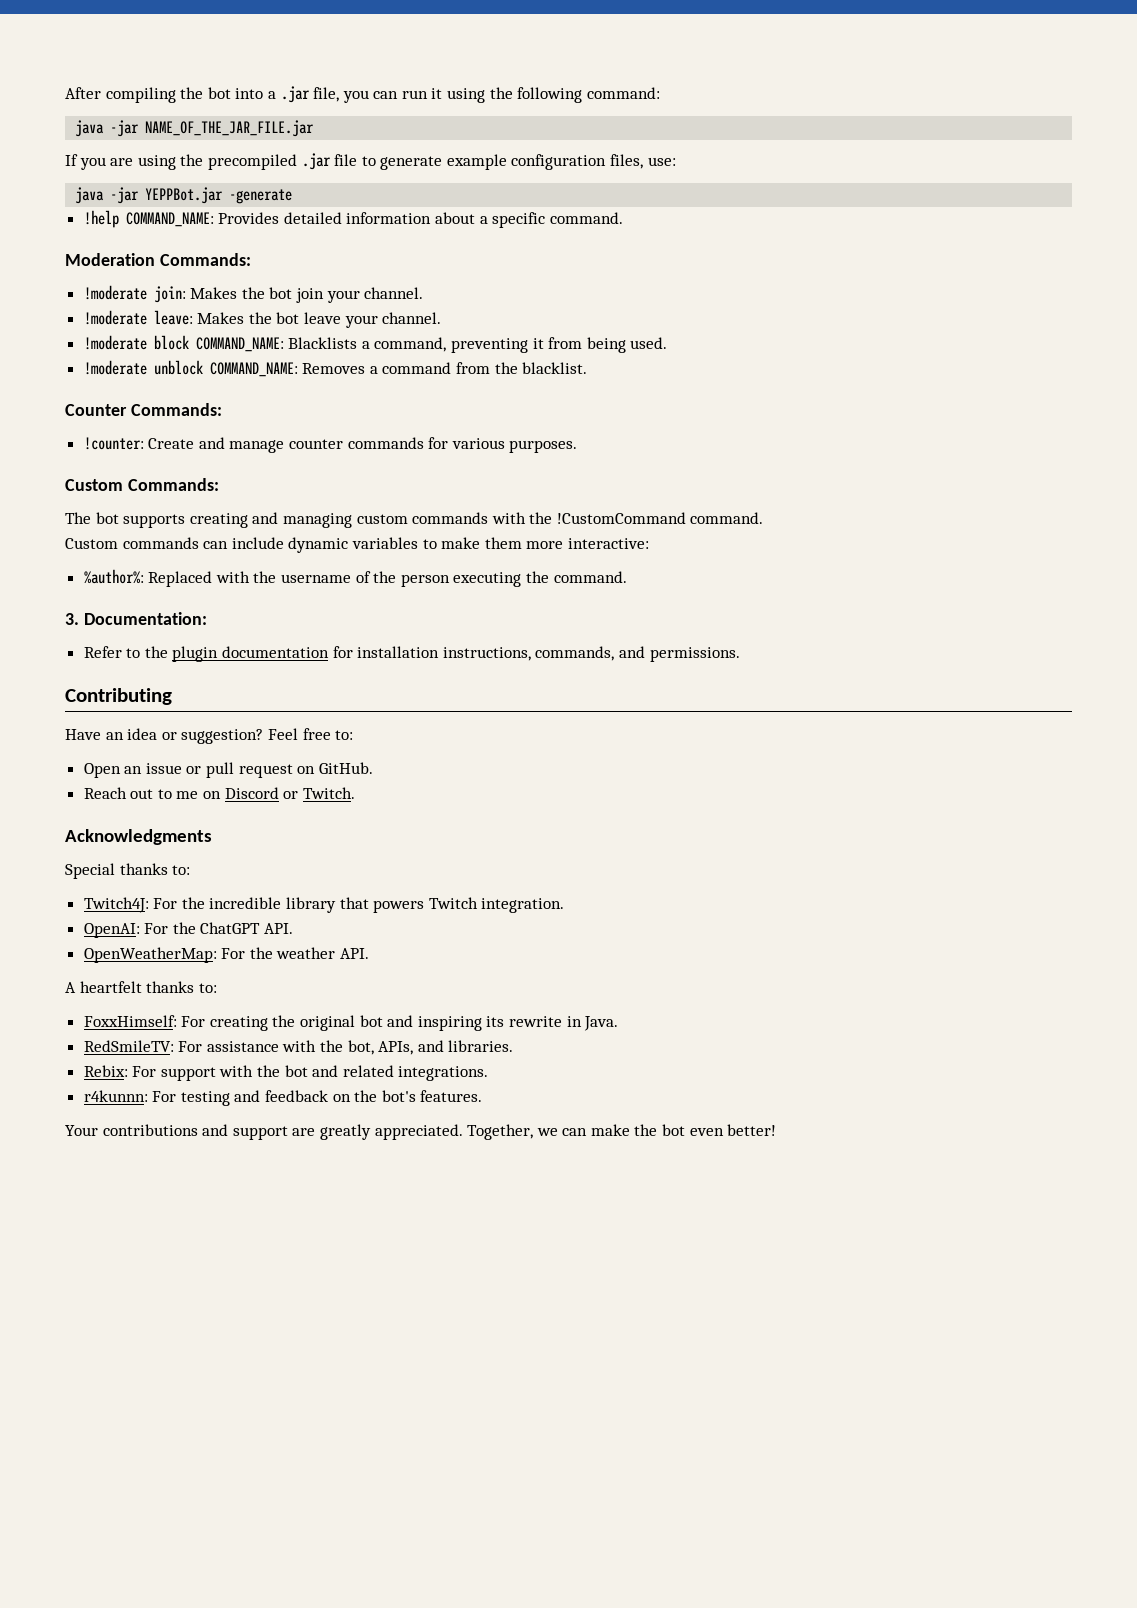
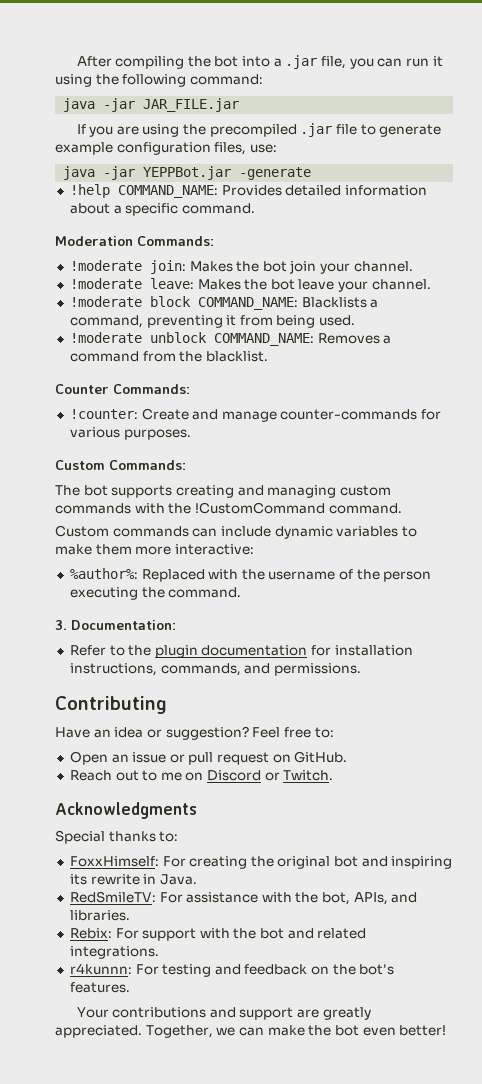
[145,120,315,137] NAME_OF_THE_JAR_FILE.jar -> [143,98,240,112] JAR_FILE.jar
[289,437,424,449] counter commands -> [280,409,418,420] counter-commands
[83,897,565,913] [83,922,294,938] [83,947,370,963] [65,981,217,993] // Twitch4J: For the incredible library that powers Twitch integration. // OpenAI: For the ChatGPT API. // OpenWeatherMap: For the weather API. // A heartfelt thanks to: -> (179, 836) none

